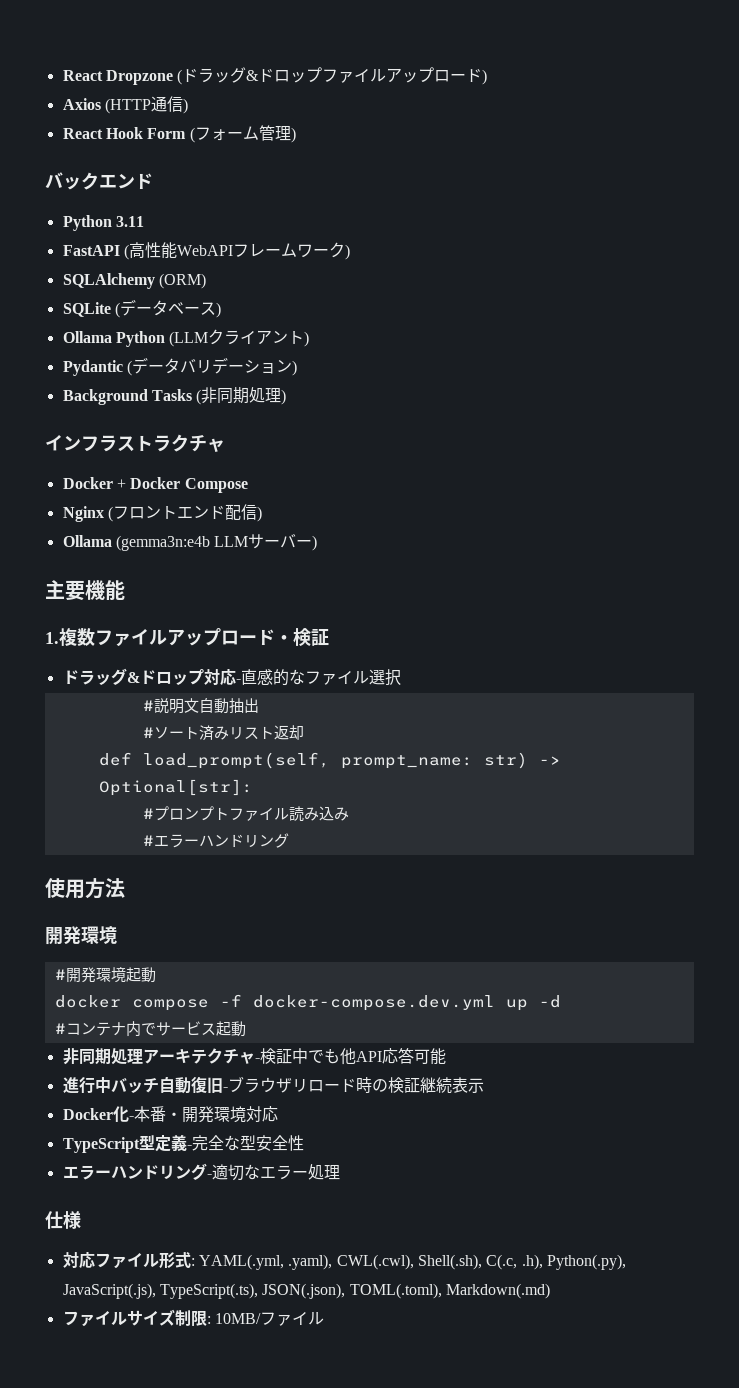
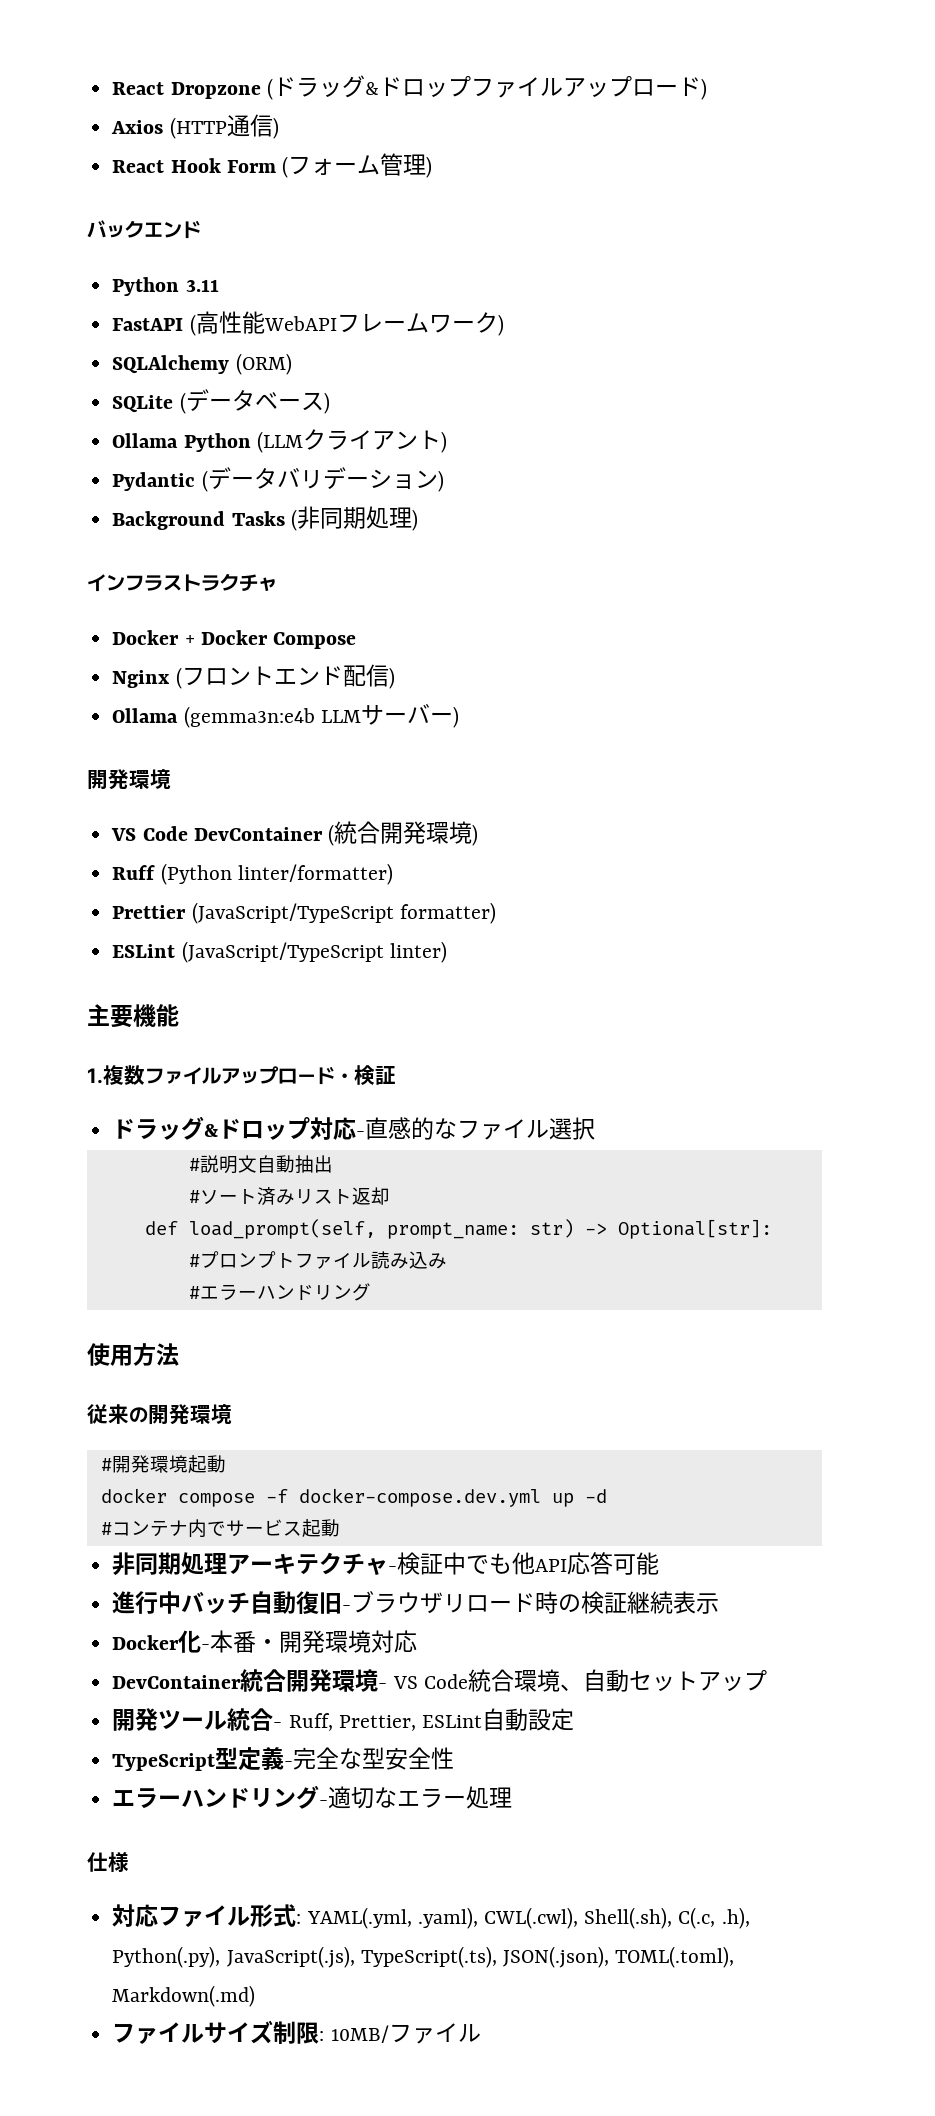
(318, 543) none -> [87,769,171,790] [111,821,478,846] [112,863,393,885] [112,902,496,924] [112,941,447,963] // 開発環境 // VS Code DevContainer (統合開発環境) // Ruff (Python linter/formatter) // Prettier (JavaScript/TypeScript formatter) // ESLint (JavaScript/TypeScript linter)
(125, 888) none -> [87,1404,148,1424] 従来の
(278, 1114) none -> [112,1669,767,1692] [112,1708,574,1731] // DevContainer統合開発環境- VS Code統合環境、自動セットアップ // 開発ツール統合- Ruff, Prettier, ESLint自動設定

